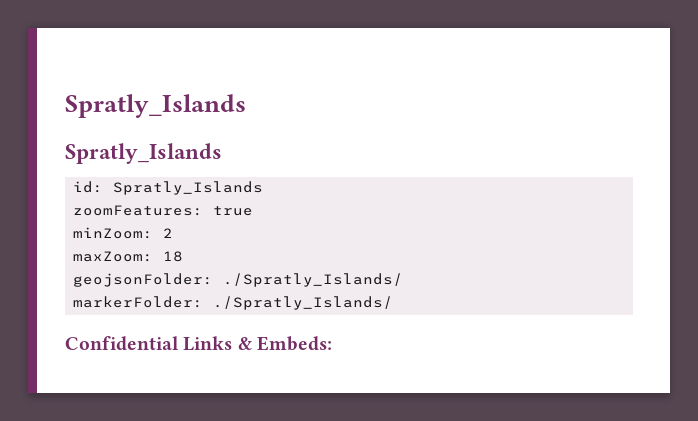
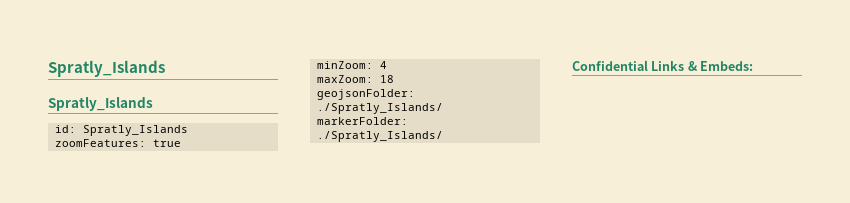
[162,228,173,238] 2 -> [380,61,388,69] 4

